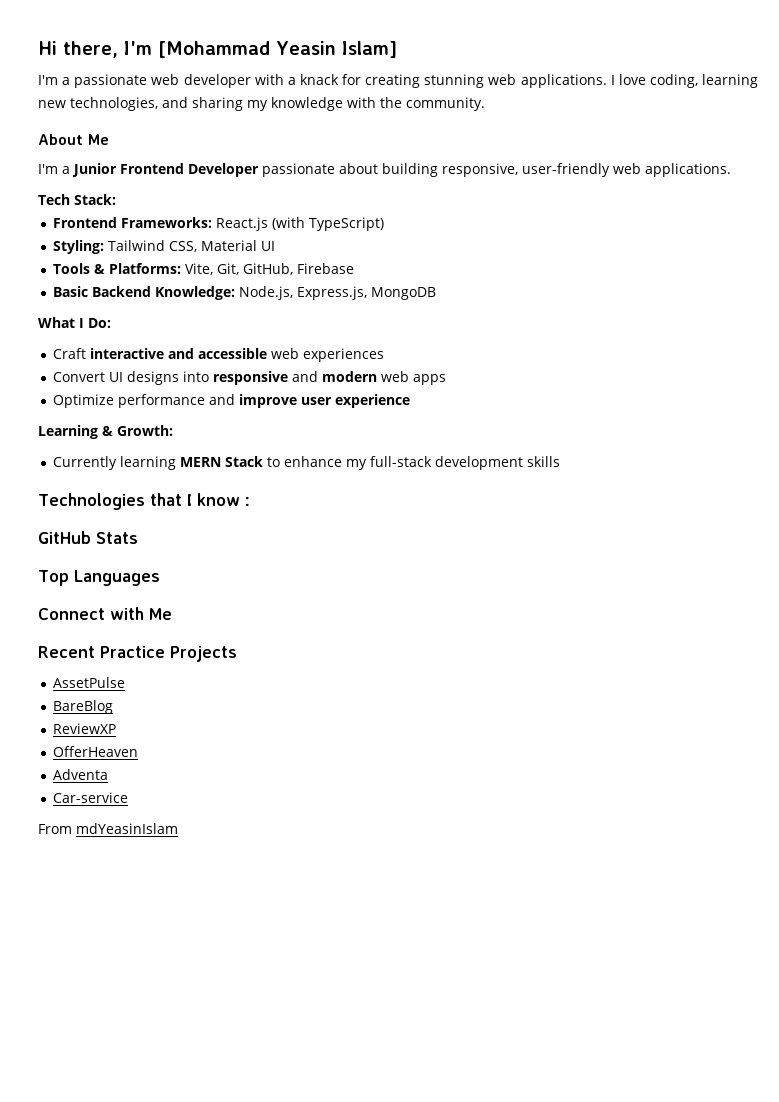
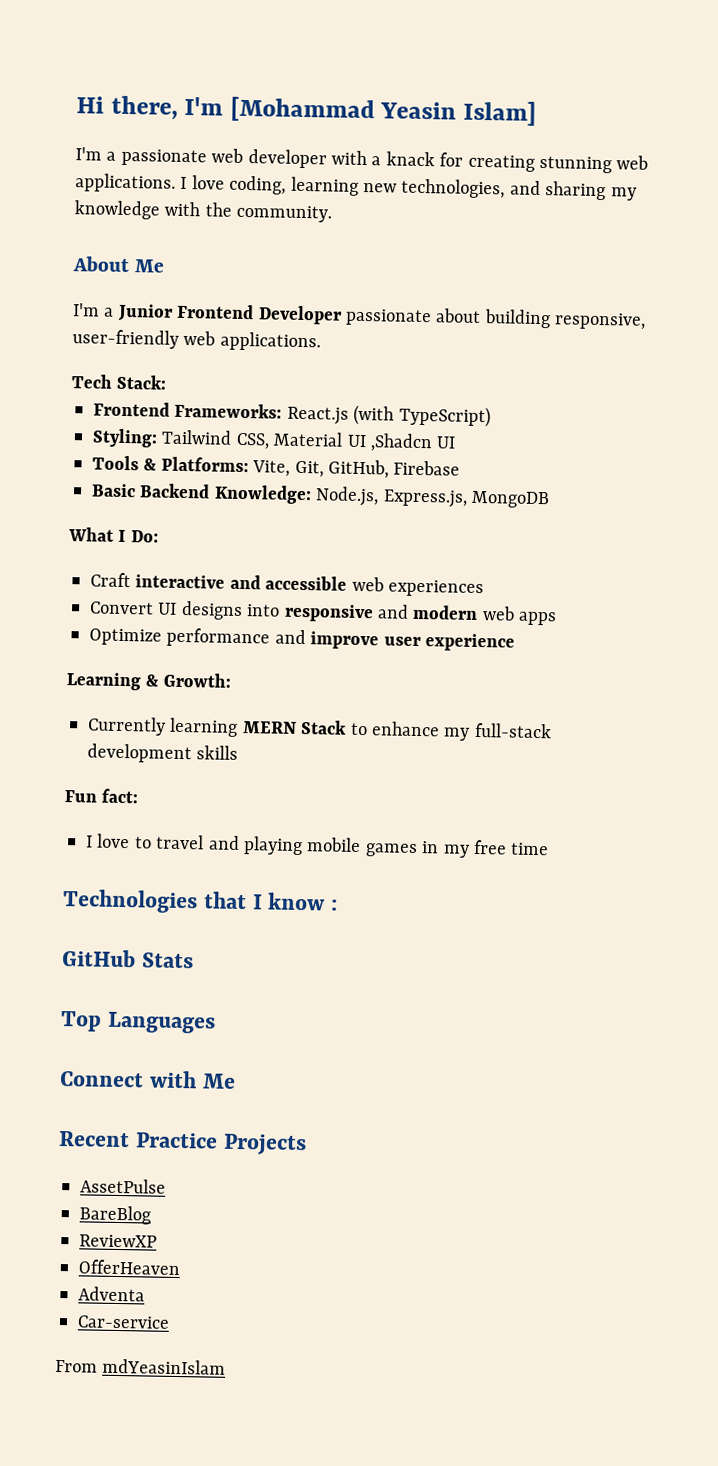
(275, 246) none -> [370,433,457,453] ,Shadcn UI
(560, 461) none -> [64,788,140,804] [86,833,550,858] // Fun fact: // I love to travel and playing mobile games in my free time

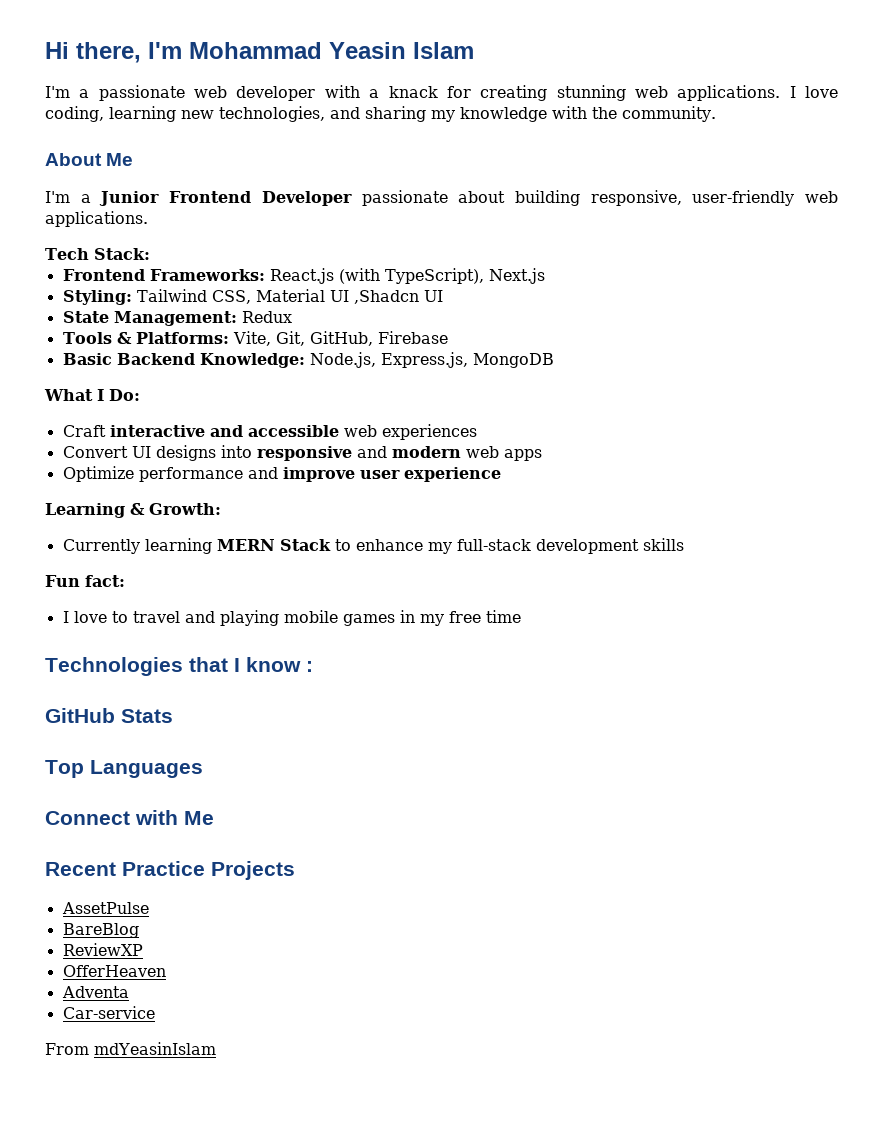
[229,96,537,126] [Mohammad Yeasin Islam] -> [189,42,474,59] Mohammad Yeasin Islam
[398,405,491,428] TypeScript) -> [384,268,545,284] TypeScript), Next.js
(457, 442) none -> [62,311,292,326] // State Management: Redux

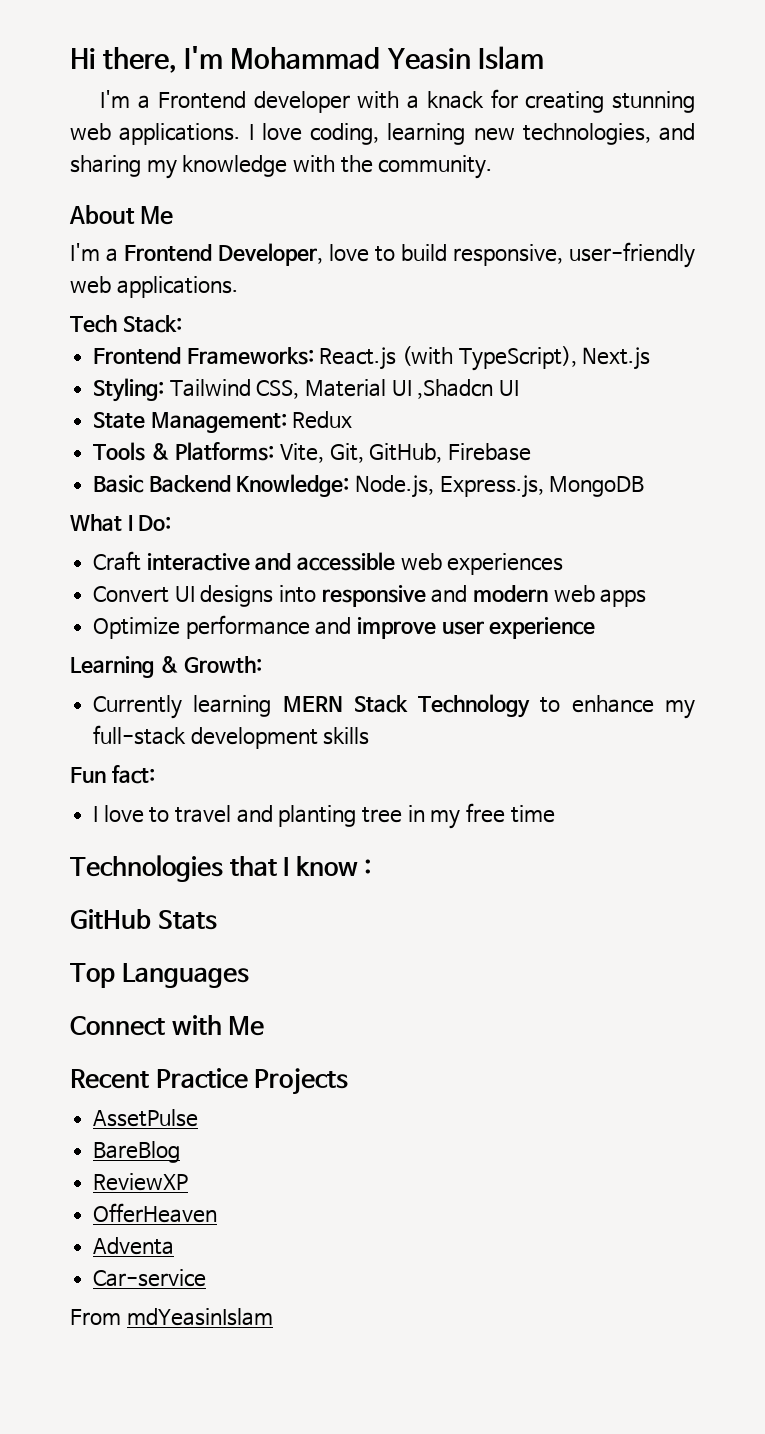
[98,85,228,101] passionate web -> [157,91,246,109] Frontend
[99,190,580,206] Junior Frontend Developer passionate about building -> [124,243,448,266] Frontend Developer, love to build
(331, 545) none -> [418,694,531,718] Technology
[219,610,395,626] playing mobile games -> [278,805,403,827] planting tree

